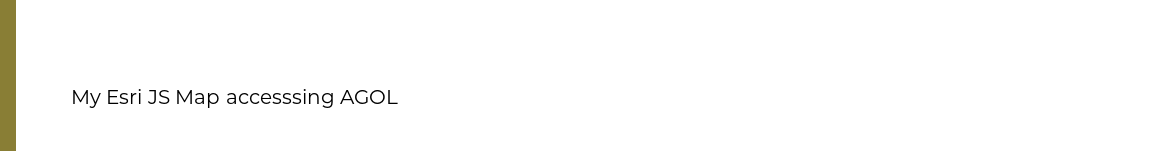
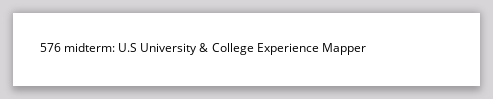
[71,89,398,108] My Esri JS Map accesssing AGOL -> [40,43,366,55] 576 midterm: U.S University & College Experience Mapper

